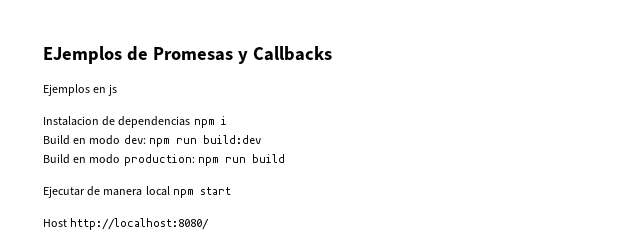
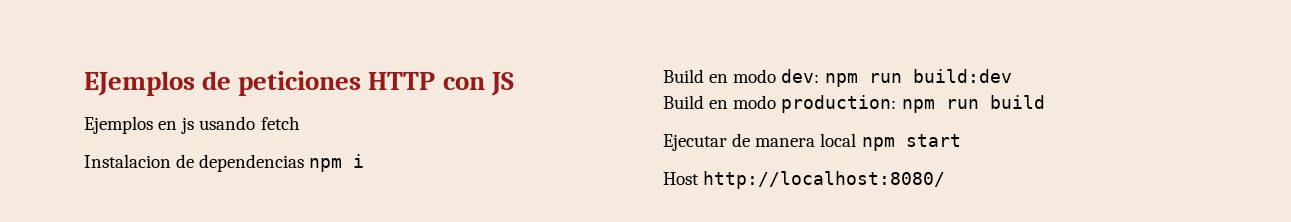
[152,46,332,64] Promesas y Callbacks -> [238,71,514,96] peticiones HTTP con JS
(118, 90) none -> [199,116,300,130] usando fetch

